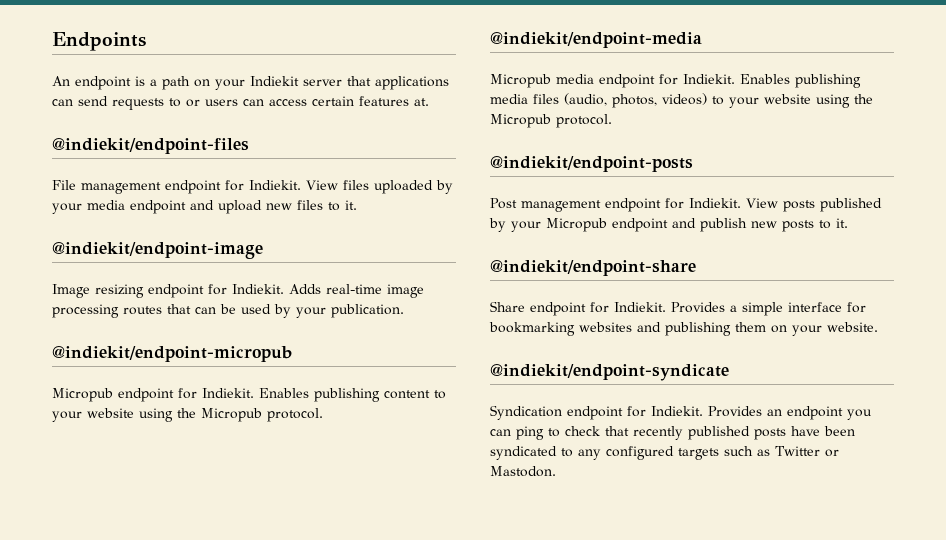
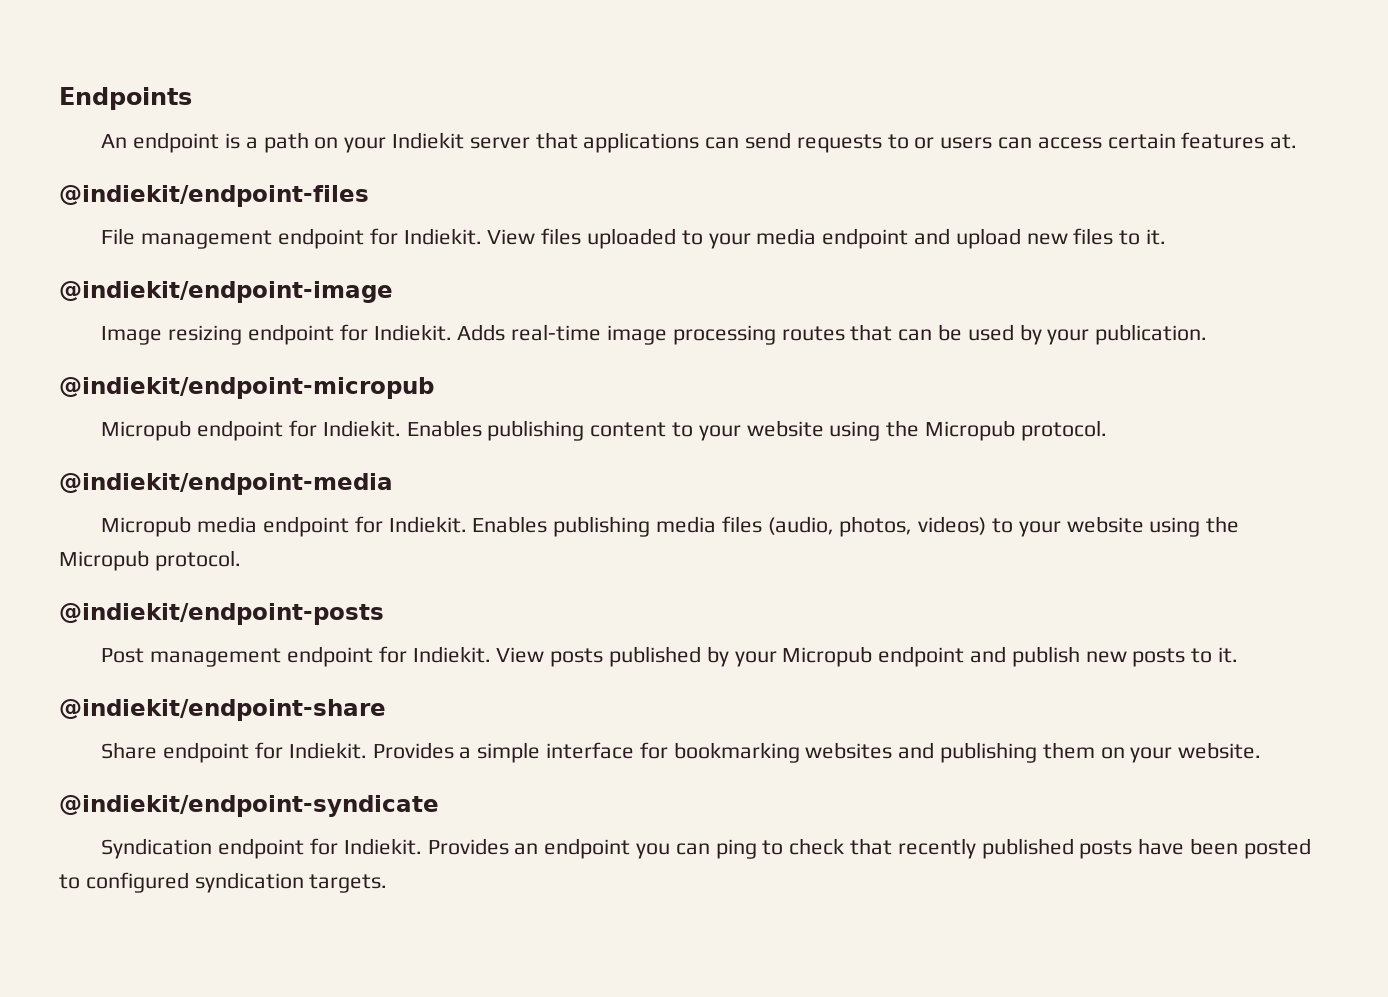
[436,180,453,194] by -> [681,230,703,245] to
[490,446,839,460] [490,466,556,477] syndicated to any configured targets such as Twitter or Mastodon. -> [1243,838,1311,859] [59,872,388,893] posted to configured syndication targets.

